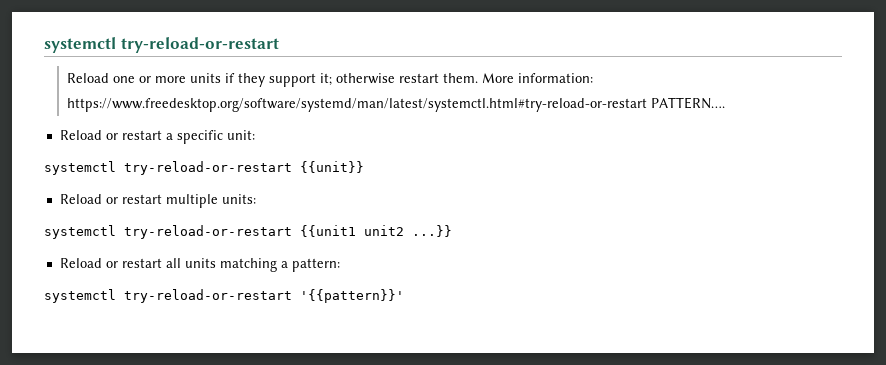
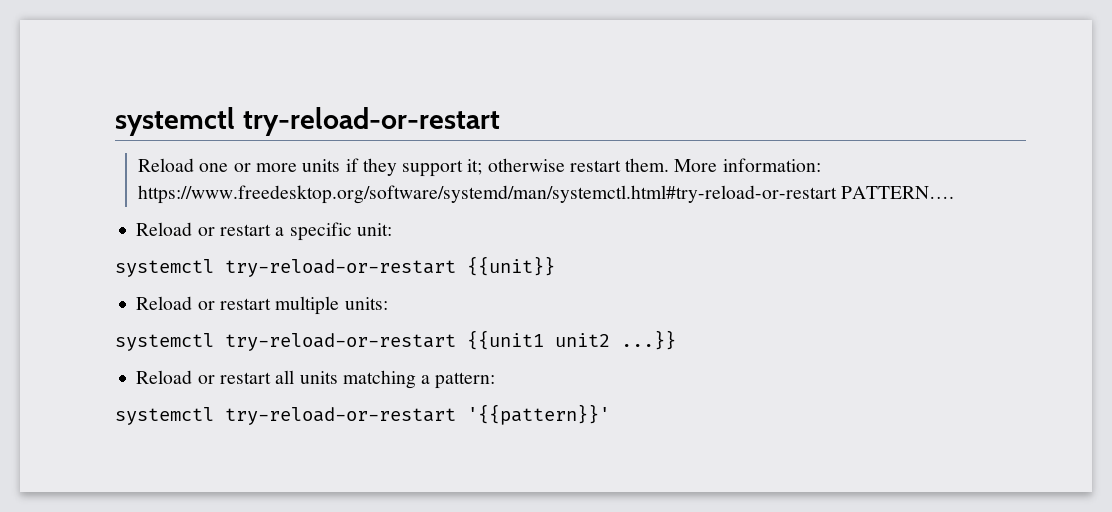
[66,98,647,112] https://www.freedesktop.org/software/systemd/man/latest/systemctl.html#try-reload-or-restart -> [138,185,838,204] https://www.freedesktop.org/software/systemd/man/systemctl.html#try-reload-or-restart

